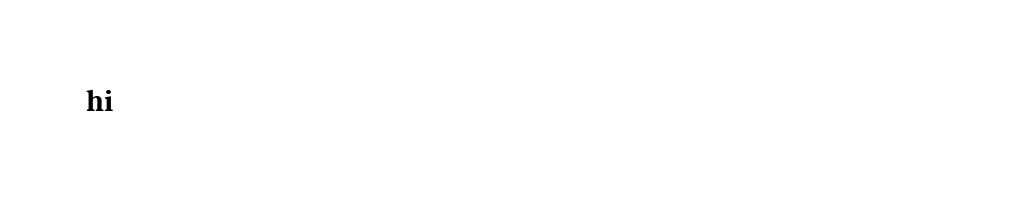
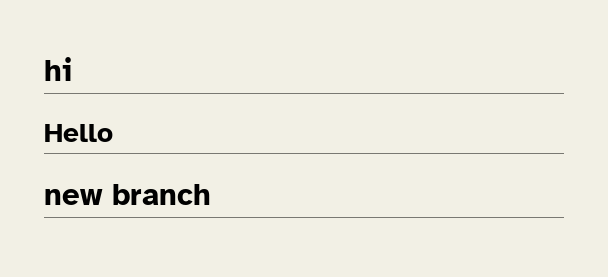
(113, 100) none -> [44,124,113,142] [44,184,211,205] // Hello // new branch

